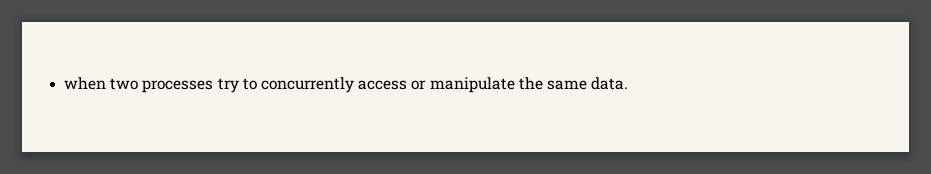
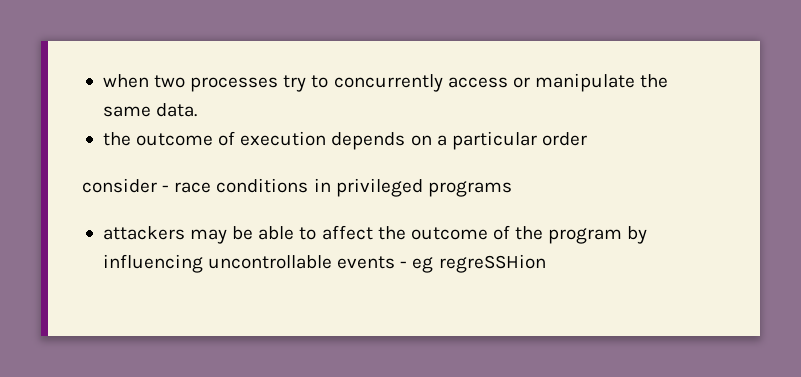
(629, 83) none -> [102,131,587,150] [82,178,512,197] [102,225,648,244] [102,254,546,273] // the outcome of execution depends on a particular order // consider - race conditions in privileged programs // attackers may be able to affect the outcome of the program by influencing uncontrollable events - eg regreSSHion

